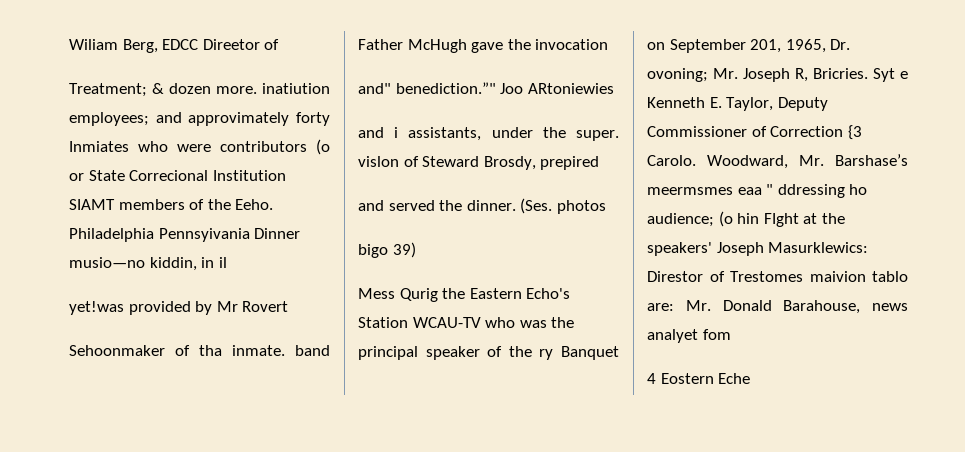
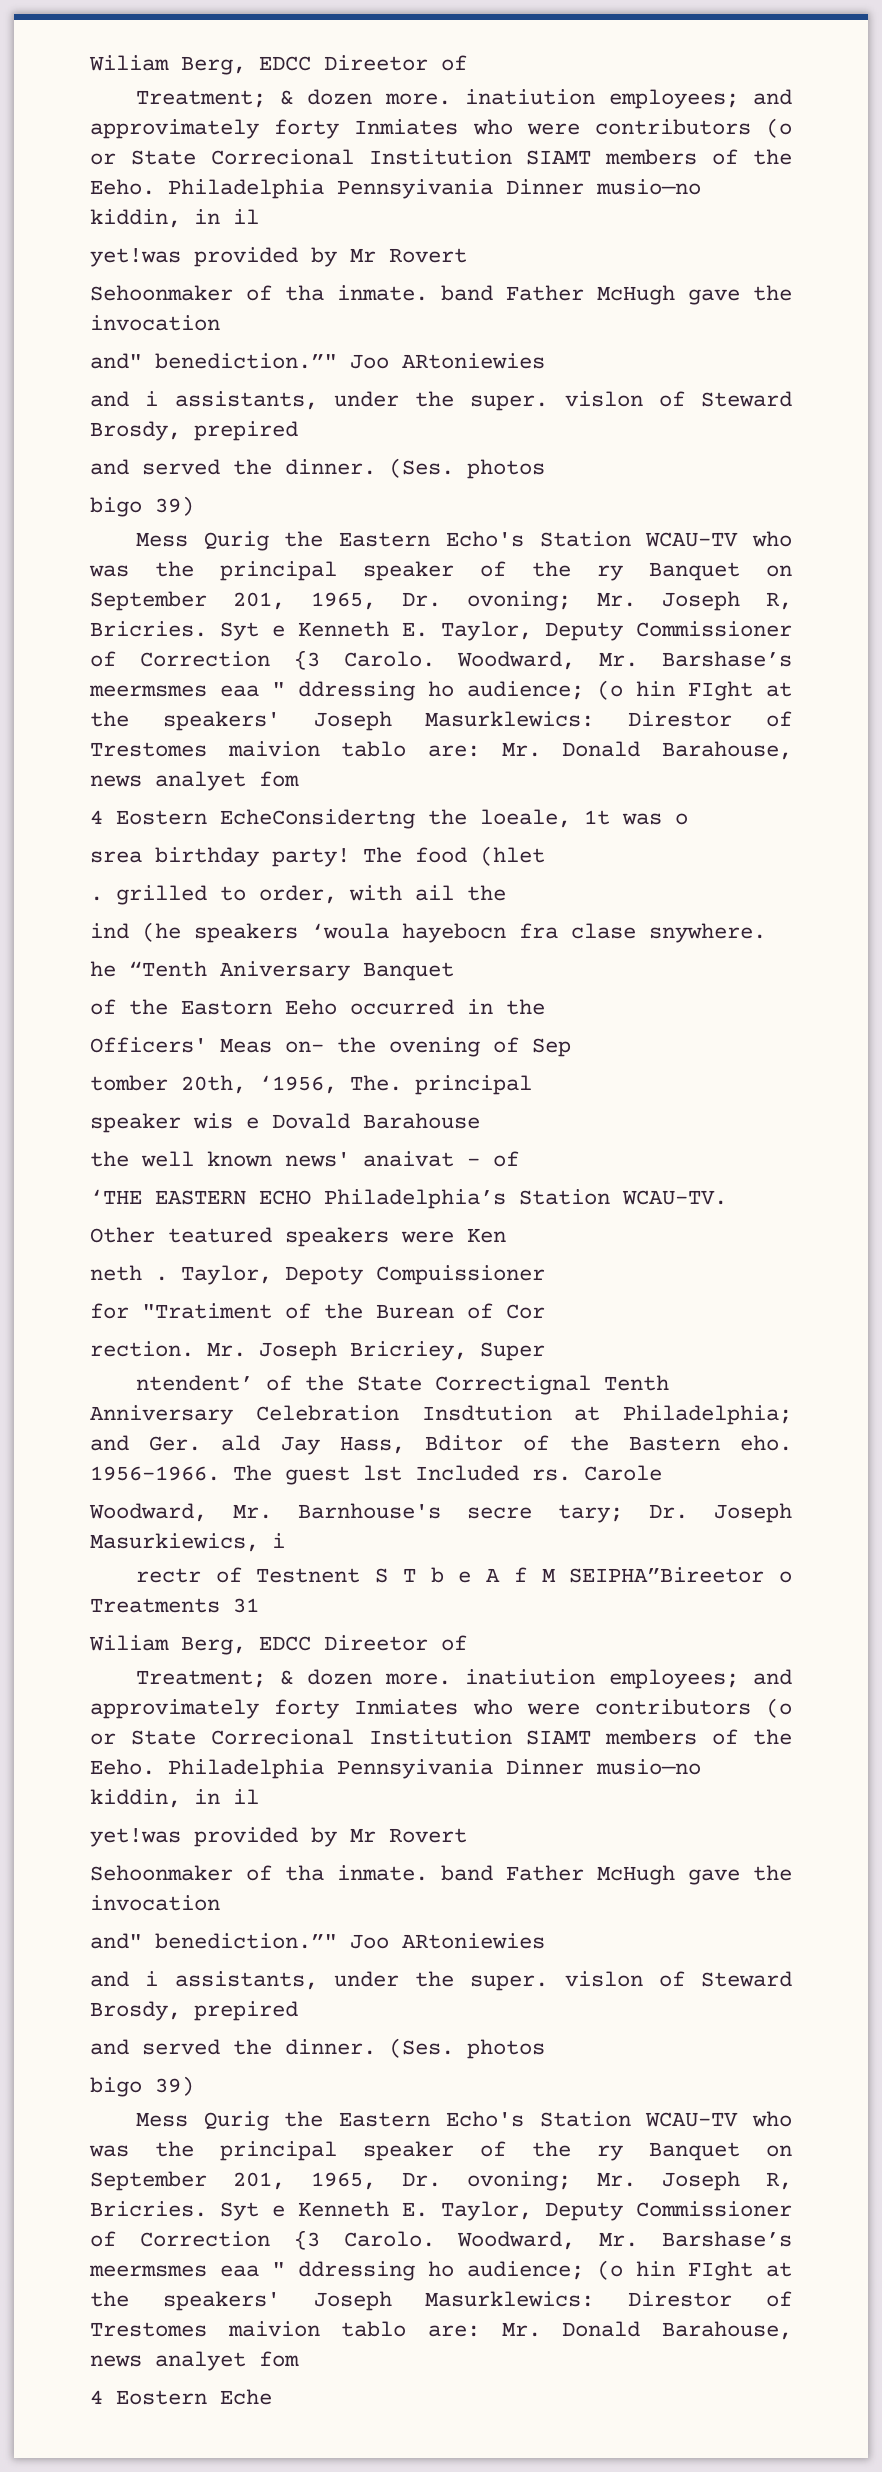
(731, 334) none -> [90,809,688,829] [90,846,545,867] [90,885,506,905] [90,922,766,943] [90,961,454,981] [90,999,545,1015] [90,1037,571,1057] [90,1075,532,1095] [90,1113,480,1133] [90,1151,519,1167] [90,1189,727,1209] [90,1227,506,1247] [90,1265,545,1285] [90,1303,545,1319] [90,1341,545,1361] [135,1375,669,1395] [90,1405,792,1425] [90,1435,792,1455] [90,1465,662,1485] [89,1503,792,1523] [90,1533,285,1552] [135,1567,792,1583] [90,1598,259,1613] [89,1635,467,1655] [135,1669,792,1689] [90,1698,792,1719] [90,1729,792,1745] [90,1759,701,1779] [90,1789,259,1808] [90,1827,467,1847] [90,1865,792,1885] [90,1895,220,1911] [90,1933,545,1949] [90,1971,792,1991] [90,2001,298,2021] [90,2038,545,2059] [90,2076,194,2097] [135,2111,792,2131] [89,2141,792,2161] [90,2171,792,2191] [90,2201,792,2221] [90,2230,792,2250] [89,2260,792,2281] [90,2291,792,2311] [90,2321,792,2340] [90,2351,299,2371] // 4 Eostern EcheConsidertng the loeale, 1t was o // srea birthday party! The food (hlet // . grilled to order, with ail the // ind (he speakers ‘woula hayebocn fra clase snywhere. // he “Tenth Aniversary Banquet // of the Eastorn Eeho occurred in the // Officers' Meas on- the ovening of Sep // tomber 20th, ‘1956, The. principal // speaker wis e Dovald Barahouse // the well known news' anaivat - of // ‘THE EASTERN ECHO Philadelphia’s Station WCAU-TV. // Other teatured speakers were Ken // neth . Taylor, Depoty Compuissioner // for "Tratiment of the Burean of Cor // rection. Mr. Joseph Bricriey, Super // ntendent’ of the State Correctignal Tenth Anniversary Celebration Insdtution at Philadelphia; and Ger. ald Jay Hass, Bditor of the Bastern eho. 1956-1966. The guest lst Included rs. Carole // Woodward, Mr. Barnhouse's secre tary; Dr. Joseph Masurkiewics, i // rectr of Testnent S T b e A f M SEIPHA”Bireetor o Treatments 31 // Wiliam Berg, EDCC Direetor of // Treatment; & dozen more. inatiution employees; and approvimately forty Inmiates who were contributors (o or State Correcional Institution SIAMT members of the Eeho. Philadelphia Pennsyivania Dinner musio—no kiddin, in il // yet!was provided by Mr Rovert // Sehoonmaker of tha inmate. band Father McHugh gave the invocation // and" benediction.”" Joo ARtoniewies // and i assistants, under the super. vislon of Steward Brosdy, prepired // and served the dinner. (Ses. photos // bigo 39) // Mess Qurig the Eastern Echo's Station WCAU-TV who was the principal speaker of the ry Banquet on September 201, 1965, Dr. ovoning; Mr. Joseph R, Bricries. Syt e Kenneth E. Taylor, Deputy Commissioner of Correction {3 Carolo. Woodward, Mr. Barshase’s meermsmes eaa " ddressing ho audience; (o hin FIght at the speakers' Joseph Masurklewics: Direstor of Trestomes maivion tablo are: Mr. Donald Barahouse, news analyet fom

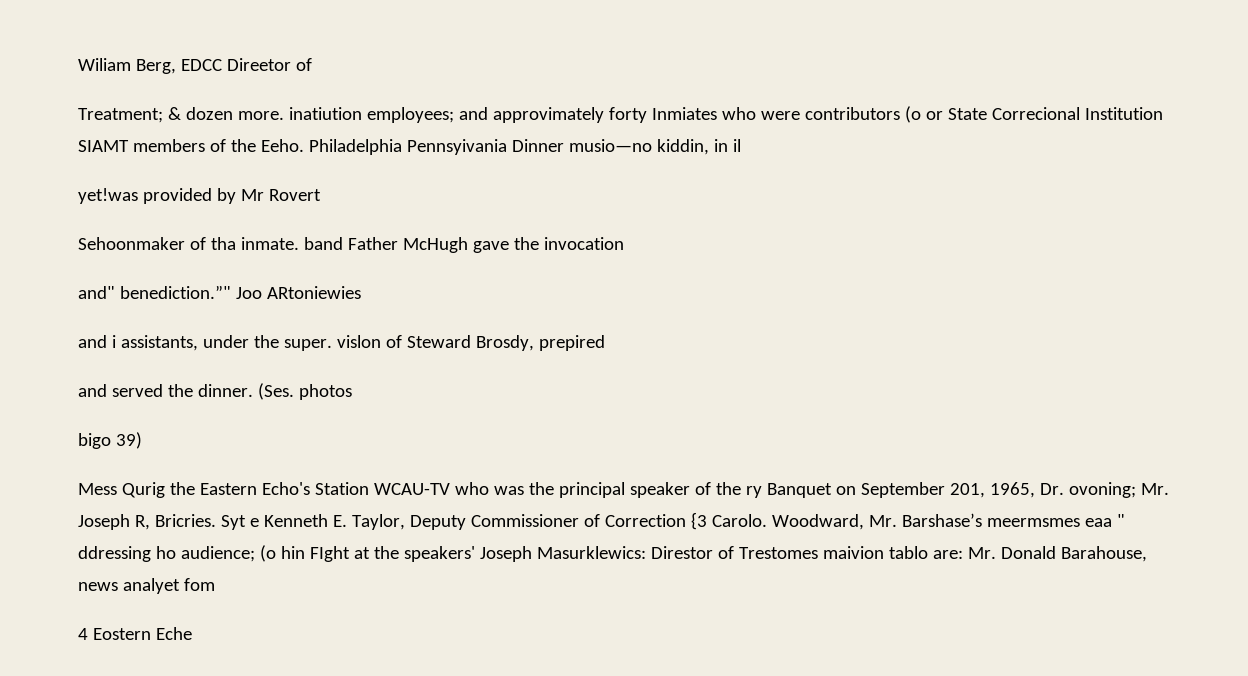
[90,809,688,829] [90,846,545,867] [90,885,506,905] [90,922,766,943] [90,961,454,981] [90,999,545,1015] [90,1037,571,1057] [90,1075,532,1095] [90,1113,480,1133] [90,1151,519,1167] [90,1189,727,1209] [90,1227,506,1247] [90,1265,545,1285] [90,1303,545,1319] [90,1341,545,1361] [135,1375,669,1395] [90,1405,792,1425] [90,1435,792,1455] [90,1465,662,1485] [89,1503,792,1523] [90,1533,285,1552] [135,1567,792,1583] [90,1598,259,1613] [89,1635,467,1655] [135,1669,792,1689] [90,1698,792,1719] [90,1729,792,1745] [90,1759,701,1779] [90,1789,259,1808] [90,1827,467,1847] [90,1865,792,1885] [90,1895,220,1911] [90,1933,545,1949] [90,1971,792,1991] [90,2001,298,2021] [90,2038,545,2059] [90,2076,194,2097] [135,2111,792,2131] [89,2141,792,2161] [90,2171,792,2191] [90,2201,792,2221] [90,2230,792,2250] [89,2260,792,2281] [90,2291,792,2311] [90,2321,792,2340] [90,2351,299,2371] // 4 Eostern EcheConsidertng the loeale, 1t was o // srea birthday party! The food (hlet // . grilled to order, with ail the // ind (he speakers ‘woula hayebocn fra clase snywhere. // he “Tenth Aniversary Banquet // of the Eastorn Eeho occurred in the // Officers' Meas on- the ovening of Sep // tomber 20th, ‘1956, The. principal // speaker wis e Dovald Barahouse // the well known news' anaivat - of // ‘THE EASTERN ECHO Philadelphia’s Station WCAU-TV. // Other teatured speakers were Ken // neth . Taylor, Depoty Compuissioner // for "Tratiment of the Burean of Cor // rection. Mr. Joseph Bricriey, Super // ntendent’ of the State Correctignal Tenth Anniversary Celebration Insdtution at Philadelphia; and Ger. ald Jay Hass, Bditor of the Bastern eho. 1956-1966. The guest lst Included rs. Carole // Woodward, Mr. Barnhouse's secre tary; Dr. Joseph Masurkiewics, i // rectr of Testnent S T b e A f M SEIPHA”Bireetor o Treatments 31 // Wiliam Berg, EDCC Direetor of // Treatment; & dozen more. inatiution employees; and approvimately forty Inmiates who were contributors (o or State Correcional Institution SIAMT members of the Eeho. Philadelphia Pennsyivania Dinner musio—no kiddin, in il // yet!was provided by Mr Rovert // Sehoonmaker of tha inmate. band Father McHugh gave the invocation // and" benediction.”" Joo ARtoniewies // and i assistants, under the super. vislon of Steward Brosdy, prepired // and served the dinner. (Ses. photos // bigo 39) // Mess Qurig the Eastern Echo's Station WCAU-TV who was the principal speaker of the ry Banquet on September 201, 1965, Dr. ovoning; Mr. Joseph R, Bricries. Syt e Kenneth E. Taylor, Deputy Commissioner of Correction {3 Carolo. Woodward, Mr. Barshase’s meermsmes eaa " ddressing ho audience; (o hin FIght at the speakers' Joseph Masurklewics: Direstor of Trestomes maivion tablo are: Mr. Donald Barahouse, news analyet fom -> (215, 584) none

